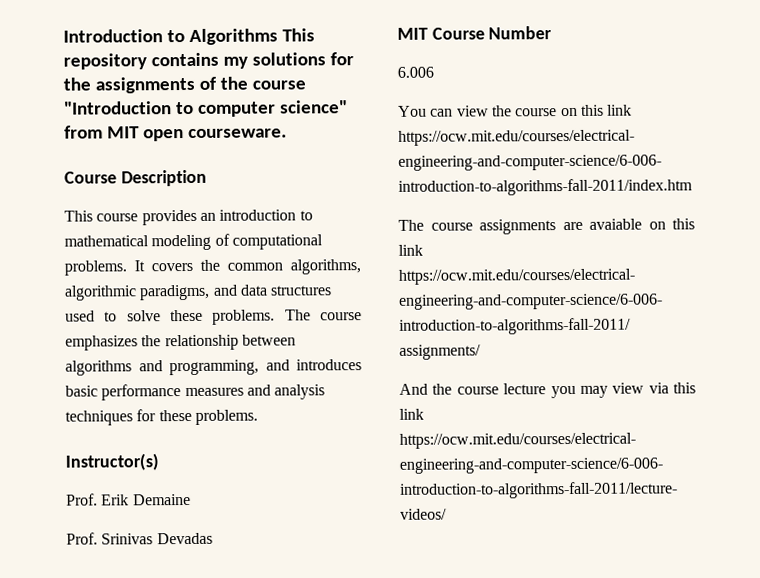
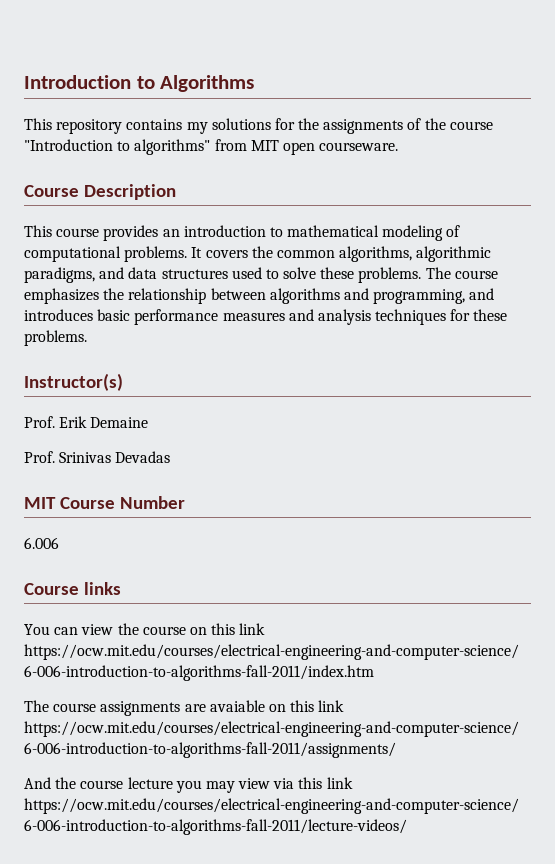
(278, 36) none -> (255, 83) //
[197,100,348,117] computer science" -> [134,139,211,155] algorithms"
(434, 72) none -> [24,582,122,595] // Course links

